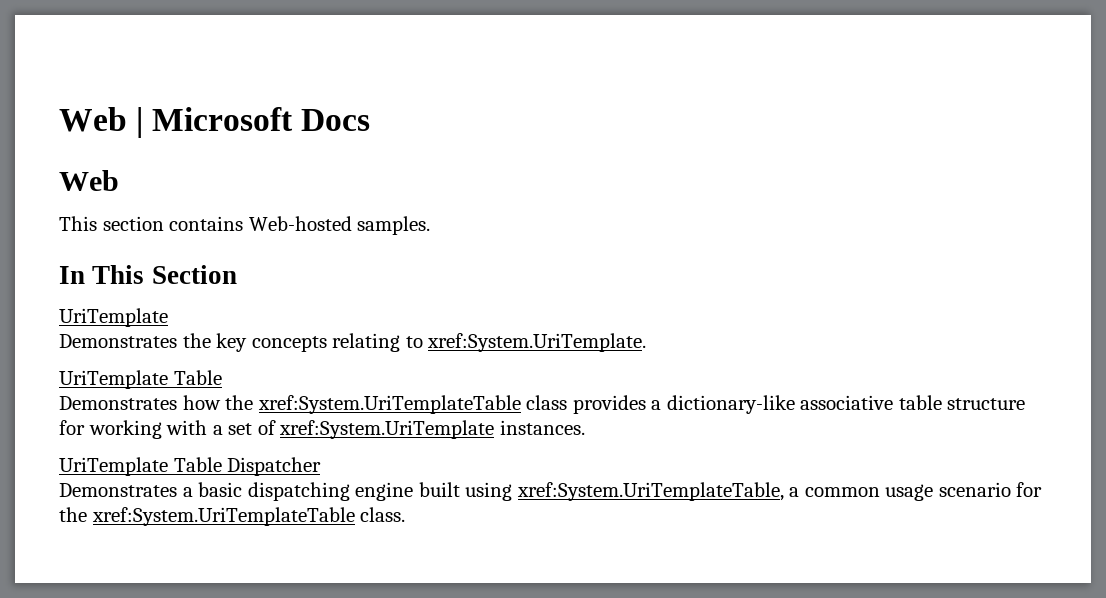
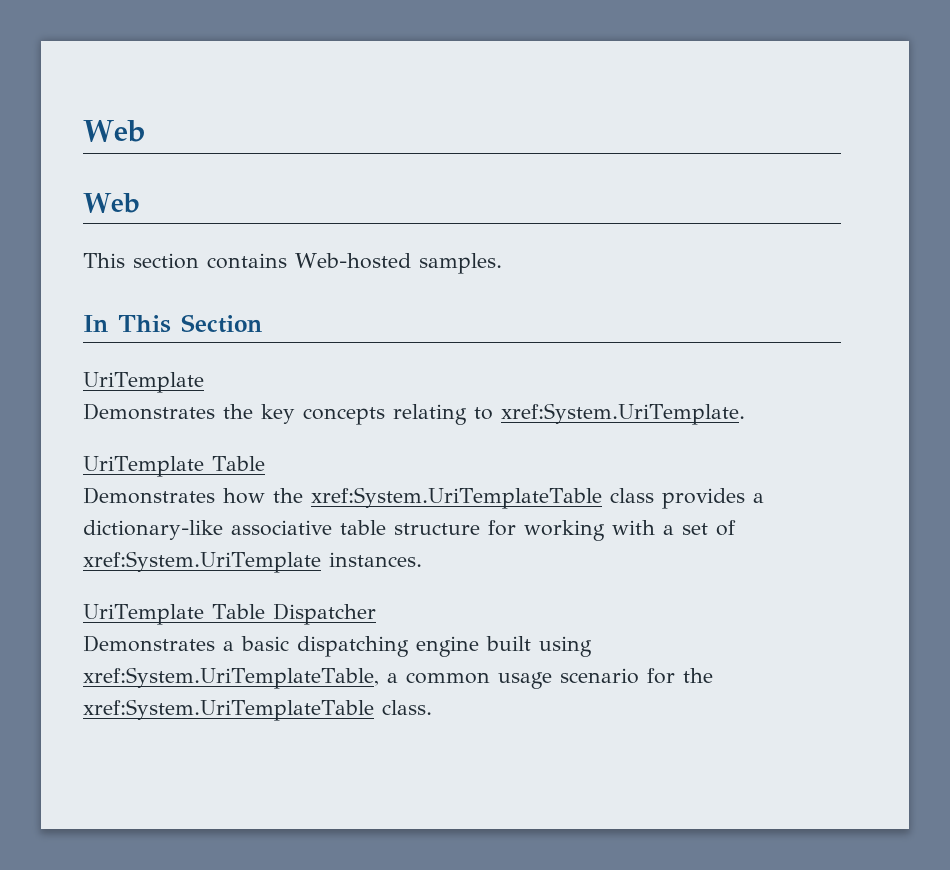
[59,107,371,138] Web | Microsoft Docs -> [83,120,145,142] Web

